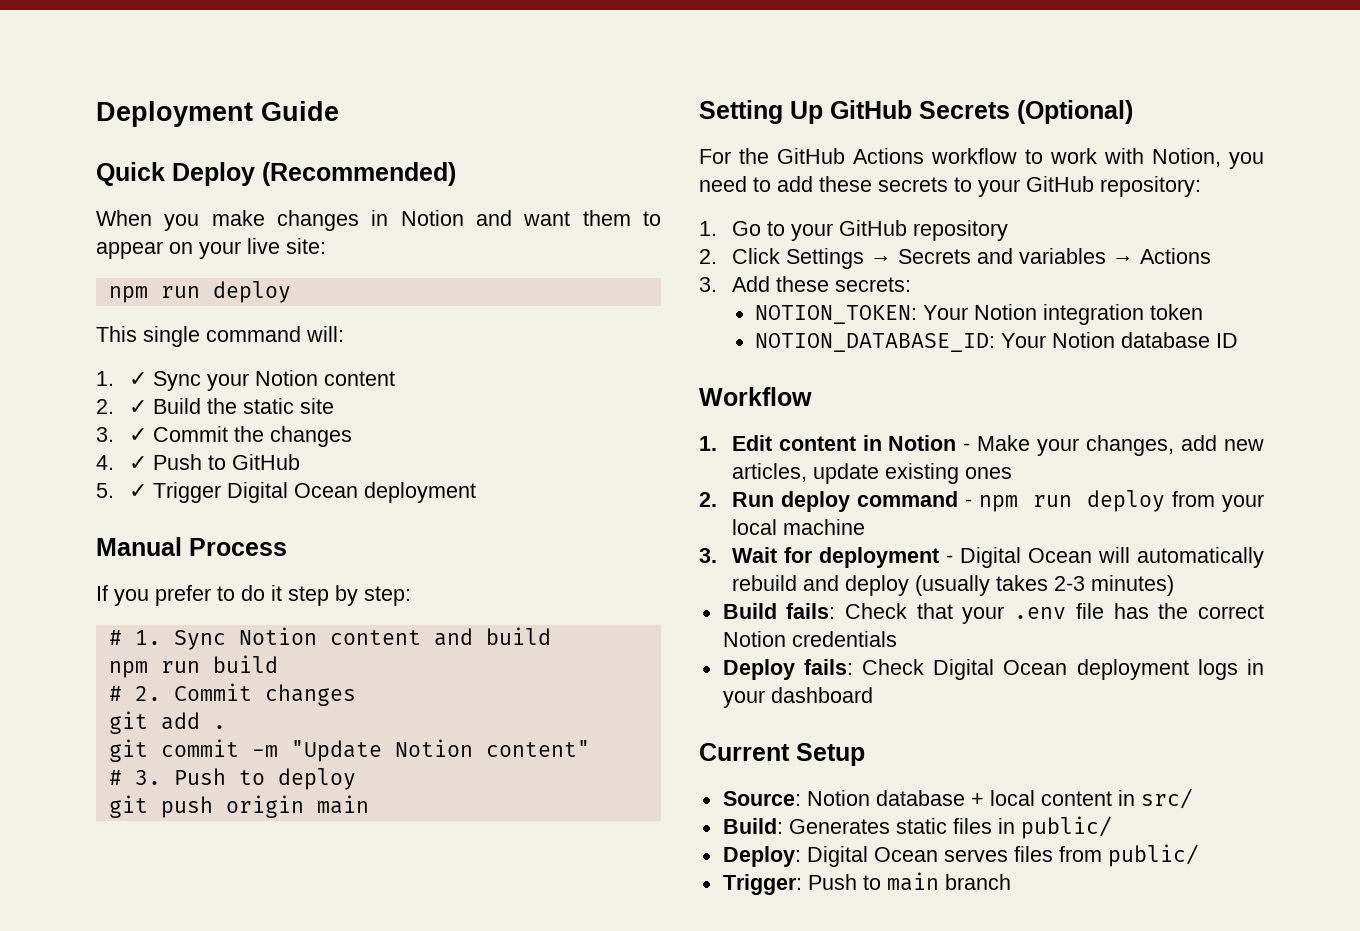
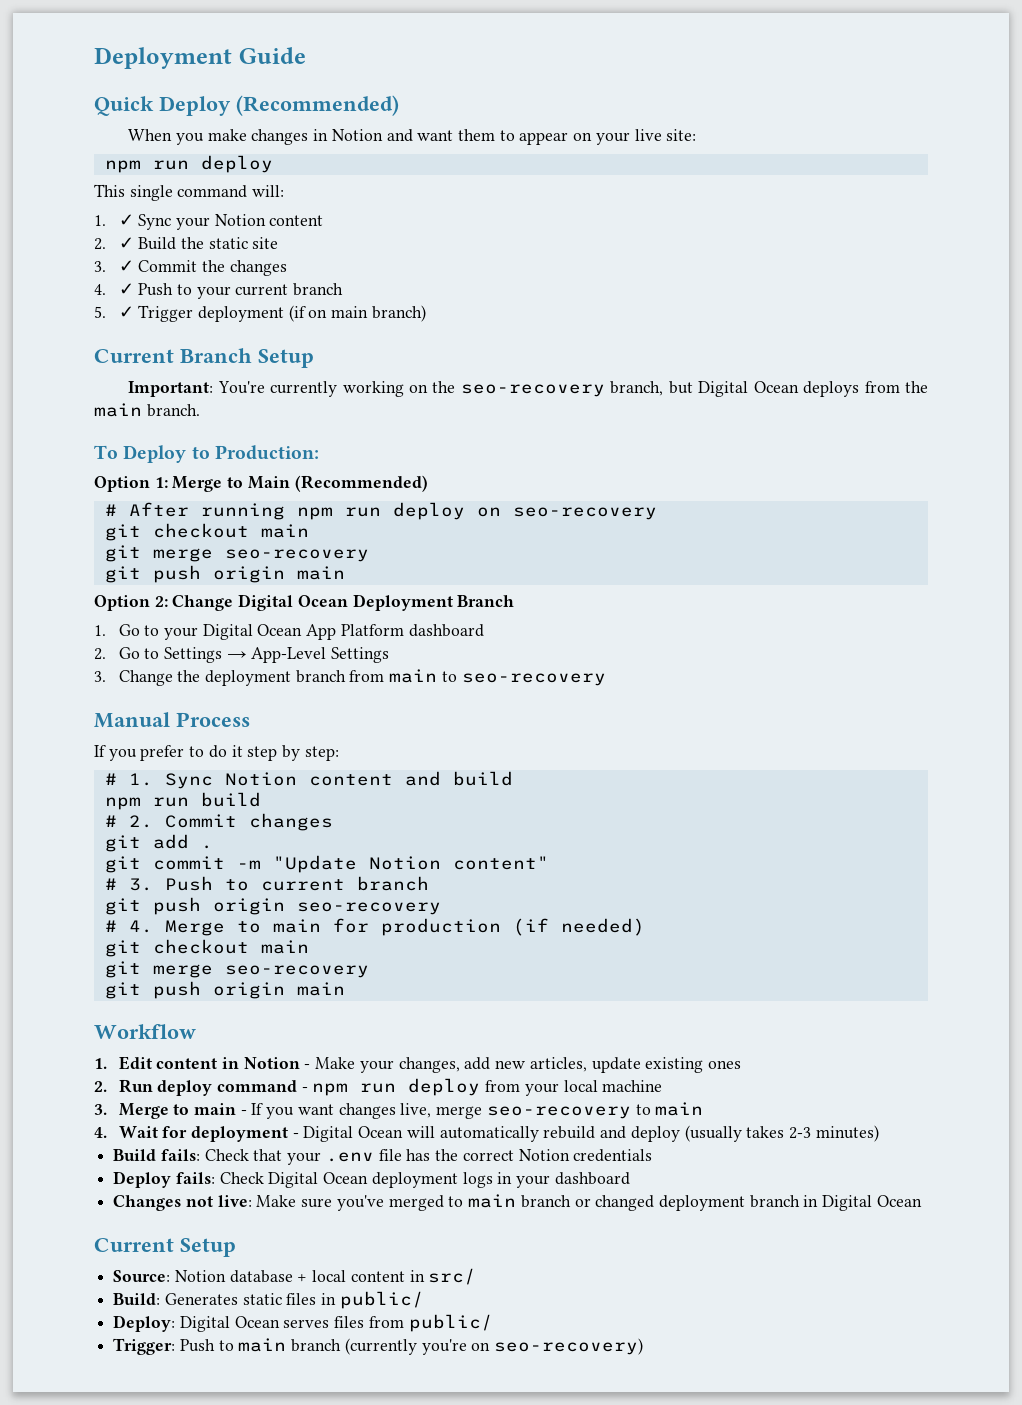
[231,454,300,470] GitHub -> [196,283,344,299] your current branch
[226,482,476,503] Digital Ocean deployment -> [197,305,426,322] [94,348,314,368] [128,381,929,397] [94,403,200,417] [94,445,319,463] [94,475,428,492] [104,502,657,520] [104,523,309,541] [104,545,369,562] [104,565,345,583] [94,594,515,611] [94,624,484,640] [94,647,390,663] [94,669,606,686] deployment (if on main branch) // Current Branch Setup // Important: You're currently working on the seo-recovery branch, but Digital Ocean deploys from the main branch. // To Deploy to Production: // Option 1: Merge to Main (Recommended) // # After running npm run deploy on seo-recovery // git checkout main // git merge seo-recovery // git push origin main // Option 2: Change Digital Ocean Deployment Branch // 1. Go to your Digital Ocean App Platform dashboard // 2. Go to Settings → App-Level Settings // 3. Change the deployment branch from main to seo-recovery
[277,768,356,790] [108,795,369,818] [699,100,1133,124] [699,148,1264,169] [699,176,1201,197] [699,220,1008,241] [699,248,1211,269] [699,276,911,292] [755,304,1204,325] [755,332,1239,352] deploy // git push origin main // Setting Up GitHub Secrets (Optional) // For the GitHub Actions workflow to work with Notion, you need to add these secrets to your GitHub repository: // 1. Go to your GitHub repository // 2. Click Settings → Secrets and variables → Actions // 3. Add these secrets: // NOTION_TOKEN: Your Notion integration token // NOTION_DATABASE_ID: Your Notion database ID -> [260,876,429,891] [104,897,441,915] [104,918,645,936] [104,939,309,957] [104,961,369,978] [104,981,345,999] current branch // git push origin seo-recovery // # 4. Merge to main for production (if needed) // git checkout main // git merge seo-recovery // git push origin main
(717, 555) none -> [118,1102,704,1119] [94,1127,107,1138] Merge to main - If you want changes live, merge seo-recovery to main // 4.
(873, 695) none -> [113,1194,922,1211] // Changes not live: Make sure you've merged to main branch or changed deployment branch in Digital Ocean
(1011, 882) none -> [344,1338,644,1355] (currently you're on seo-recovery)

